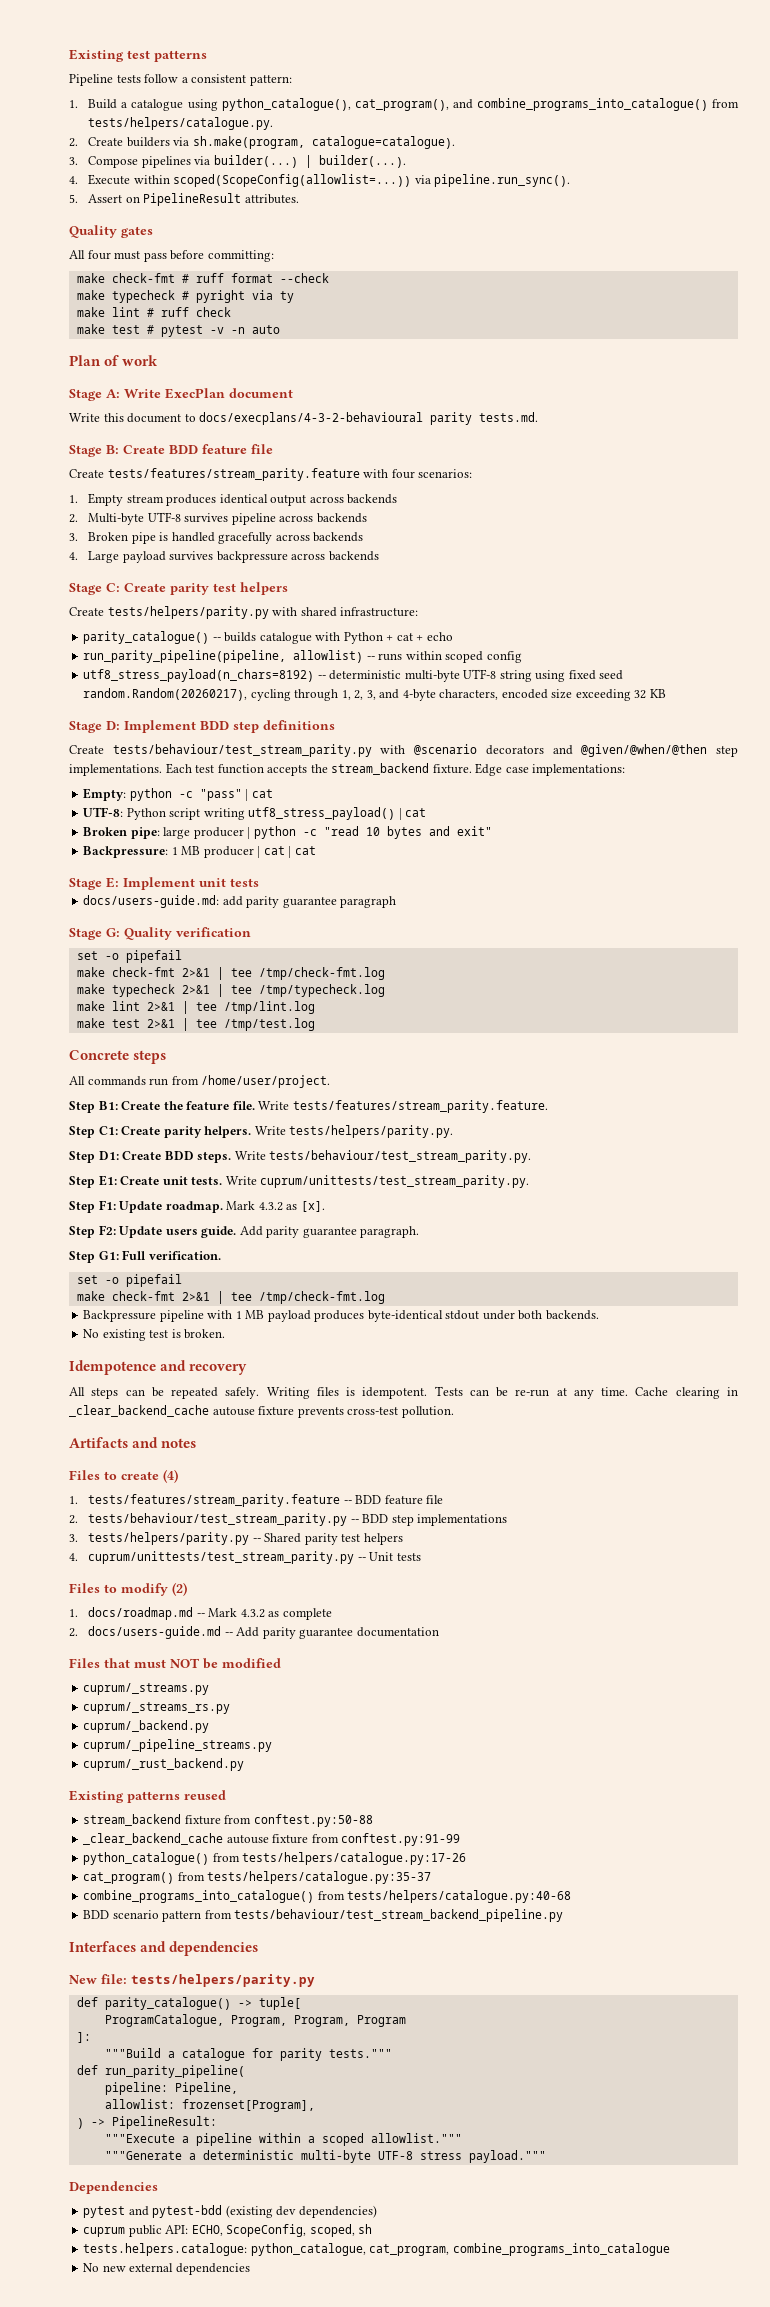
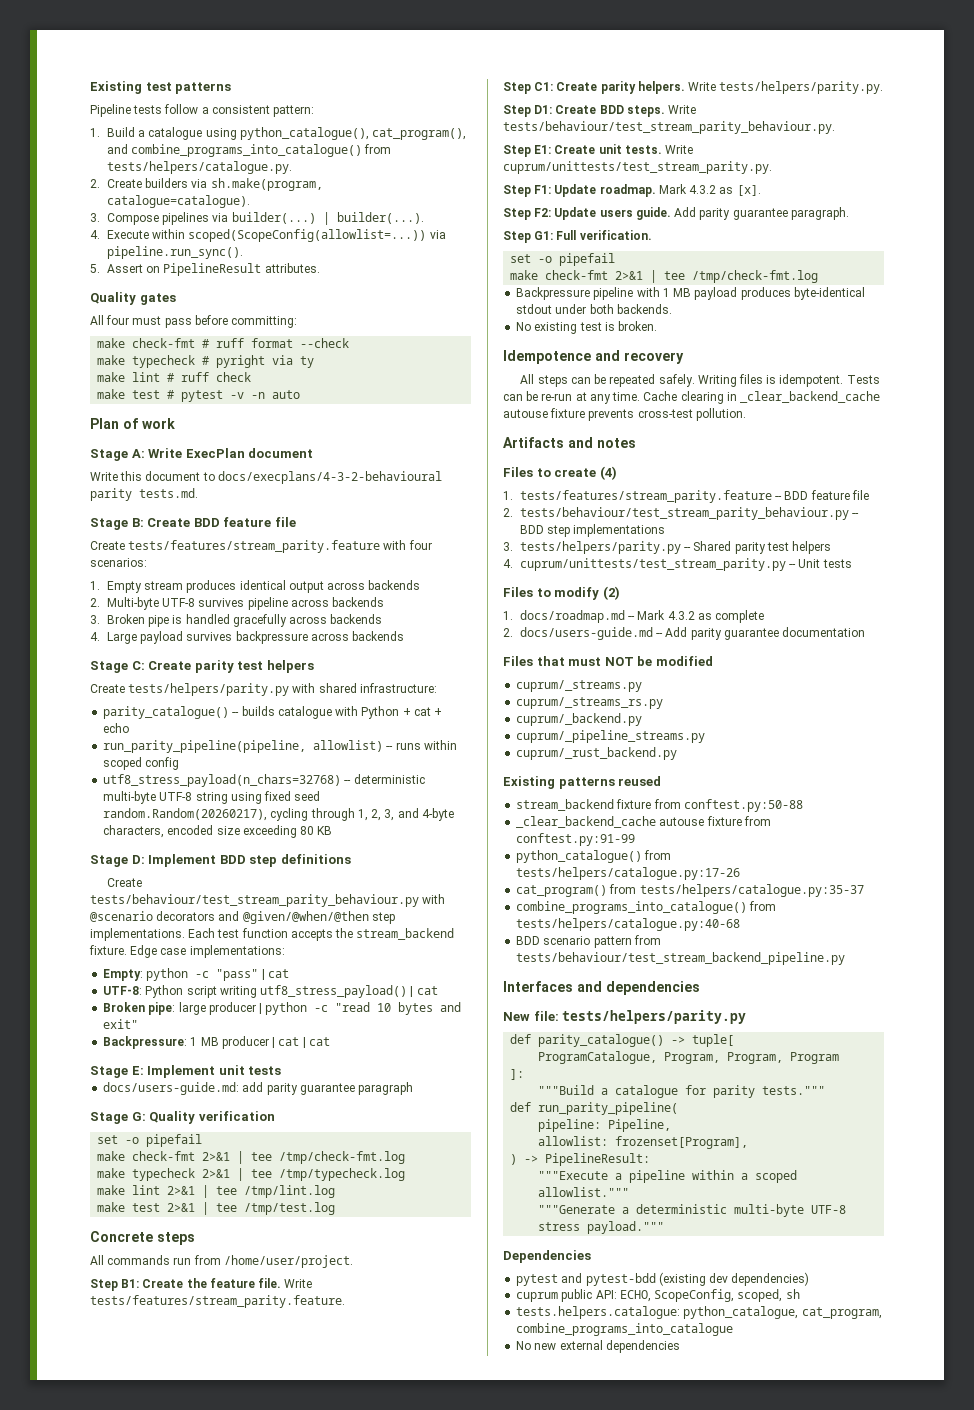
[83,669,315,682] utf8_stress_payload(n_chars=8192) -> [103,774,342,787] utf8_stress_payload(n_chars=32768)
[634,690,647,699] 32 -> [300,826,315,835] 80
[112,744,372,757] tests/behaviour/test_stream_parity.py -> [90,894,419,907] tests/behaviour/test_stream_parity_behaviour.py
[269,1150,532,1163] tests/behaviour/test_stream_parity.py. -> [503,121,835,134] tests/behaviour/test_stream_parity_behaviour.py.
[88,1513,348,1526] tests/behaviour/test_stream_parity.py -> [519,507,849,520] tests/behaviour/test_stream_parity_behaviour.py

